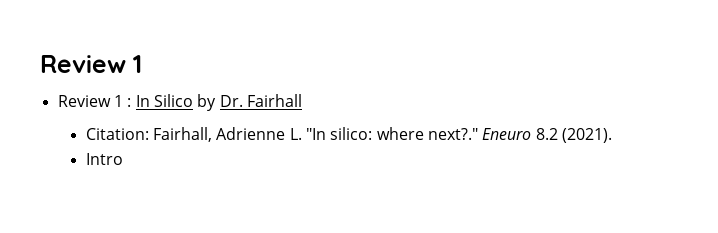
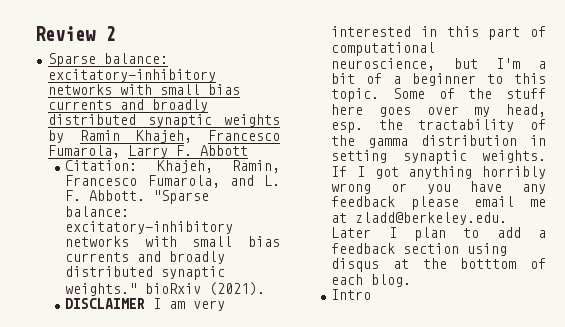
[40,55,142,73] [57,94,302,111] [85,127,612,143] Review 1 // Review 1 : In Silico by Dr. Fairhall // Citation: Fairhall, Adrienne L. "In silico: where next?." Eneuro 8.2 (2021). -> [35,26,115,41] [47,53,168,67] [47,69,216,82] [47,84,240,95] [47,99,208,112] [47,114,280,128] [47,130,280,143] [47,145,248,158] [65,160,280,173] [65,175,280,188] [65,190,210,204] [65,206,130,217] [65,221,234,234] [65,236,280,247] [65,251,226,264] [65,266,226,280] [65,282,266,296] [65,298,226,311] [331,26,546,40] [331,42,436,56] [331,58,546,71] [331,73,546,86] [331,88,546,102] [331,104,546,117] [331,119,546,133] [331,135,546,148] [331,150,546,164] [331,166,546,179] [331,181,546,194] [331,196,546,210] [331,212,508,225] [331,227,546,241] [331,243,508,256] [331,258,546,272] [331,274,412,287] Review 2 // Sparse balance: excitatory-inhibitory networks with small bias currents and broadly distributed synaptic weights by Ramin Khajeh, Francesco Fumarola, Larry F. Abbott // Citation: Khajeh, Ramin, Francesco Fumarola, and L. F. Abbott. "Sparse balance: excitatory-inhibitory networks with small bias currents and broadly distributed synaptic weights." bioRxiv (2021). // DISCLAIMER I am very interested in this part of computational neuroscience, but I'm a bit of a beginner to this topic. Some of the stuff here goes over my head, esp. the tractability of the gamma distribution in setting synaptic weights. If I got anything horribly wrong or you have any feedback please email me at zladd@berkeley.edu. Later I plan to add a feedback section using disqus at the botttom of each blog.

